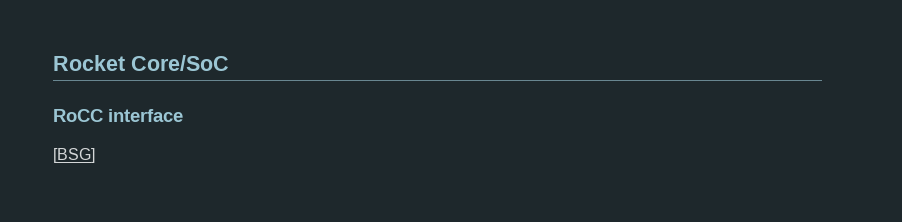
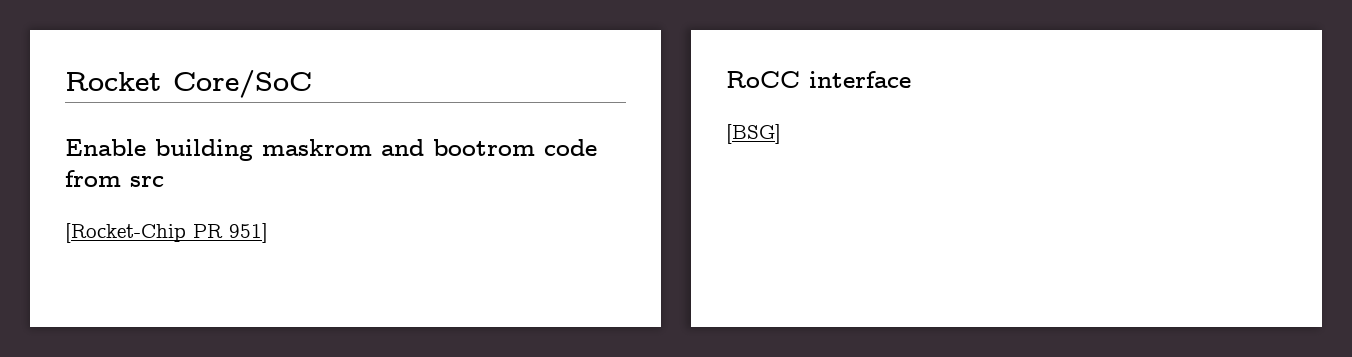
(229, 63) none -> [65,139,597,161] [65,170,164,187] [65,223,268,243] // Enable building maskrom and bootrom code from src // [Rocket-Chip PR 951]

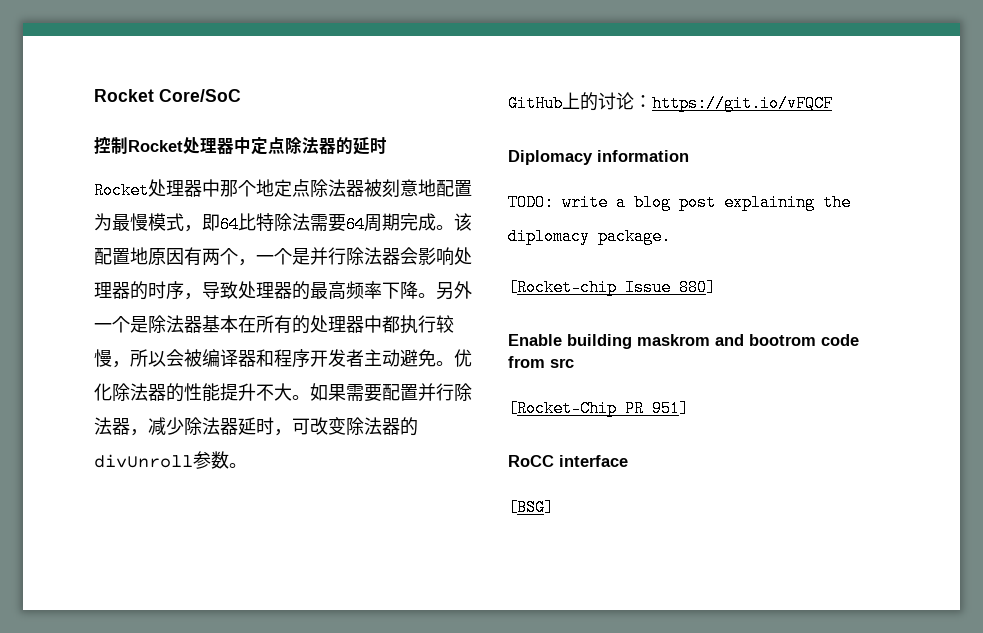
(312, 84) none -> [94,136,387,155] [94,179,472,199] [94,213,472,233] [94,247,472,266] [94,281,472,300] [94,315,454,334] [94,349,472,368] [94,383,472,402] [94,417,418,436] [94,451,247,469] [508,92,833,112] [508,150,689,165] [508,194,851,211] [508,228,671,245] [508,279,716,296] // 控制Rocket处理器中定点除法器的延时 // Rocket处理器中那个地定点除法器被刻意地配置为最慢模式，即64比特除法需要64周期完成。该配置地原因有两个，一个是并行除法器会影响处理器的时序，导致处理器的最高频率下降。另外一个是除法器基本在所有的处理器中都执行较慢，所以会被编译器和程序开发者主动避免。优化除法器的性能提升不大。如果需要配置并行除法器，减少除法器延时，可改变除法器的divUnroll参数。 // GitHub上的讨论：https://git.io/vFQCF // Diplomacy information // TODO: write a blog post explaining the diplomacy package. // [Rocket-chip Issue 880]

